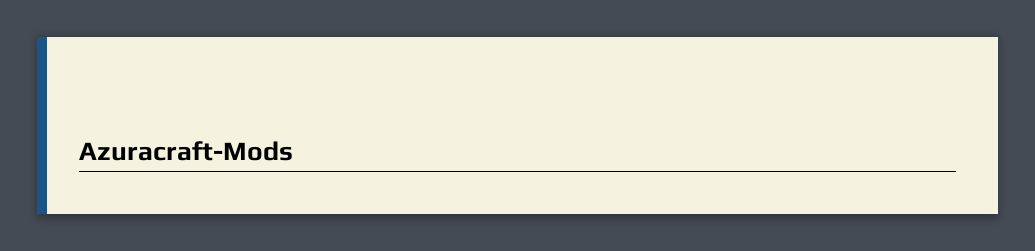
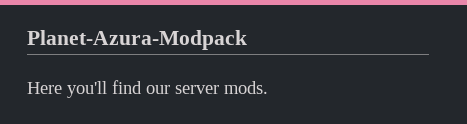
[79,141,293,161] Azuracraft-Mods -> [27,30,247,50] [27,80,268,98] Planet-Azura-Modpack // Here you'll find our server mods.

